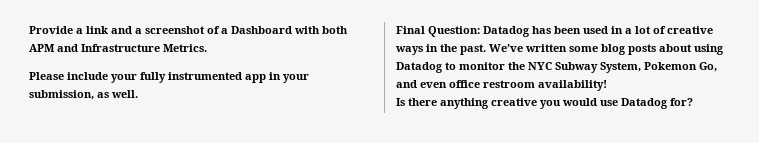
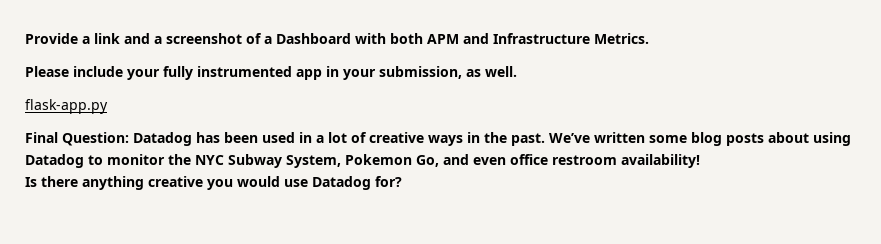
(138, 94) none -> [25,99,108,114] // flask-app.py

